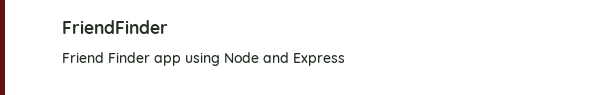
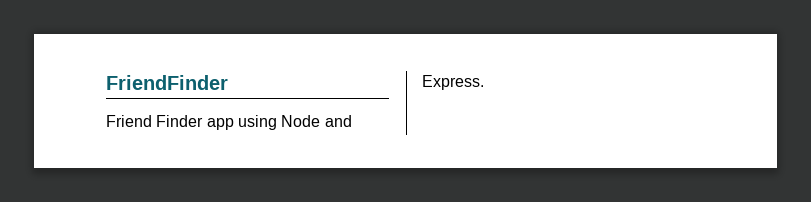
[293,53,345,66] Express -> [422,75,484,90] Express.

